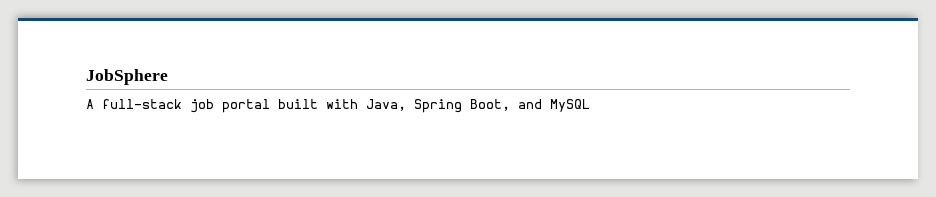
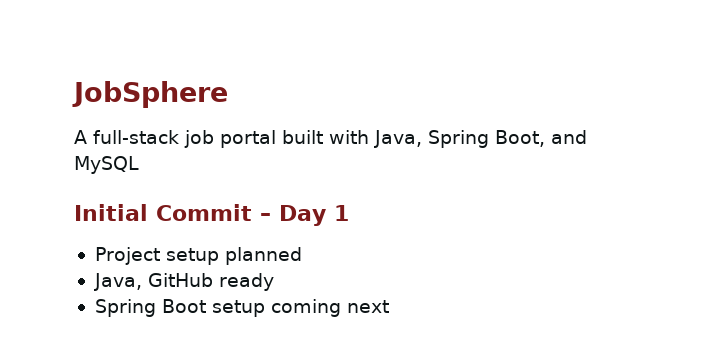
(590, 105) none -> [74,204,349,226] [94,247,302,265] [93,273,274,291] [94,299,389,317] // Initial Commit – Day 1 // Project setup planned // Java, GitHub ready // Spring Boot setup coming next

